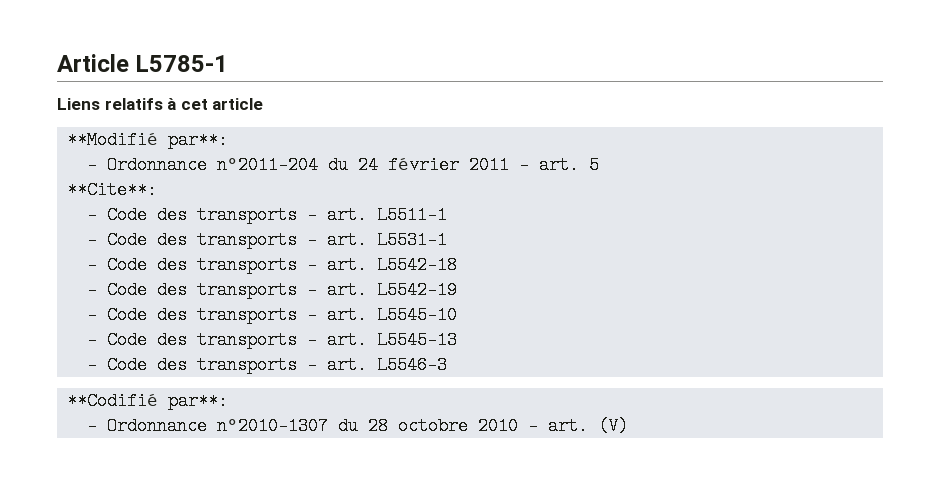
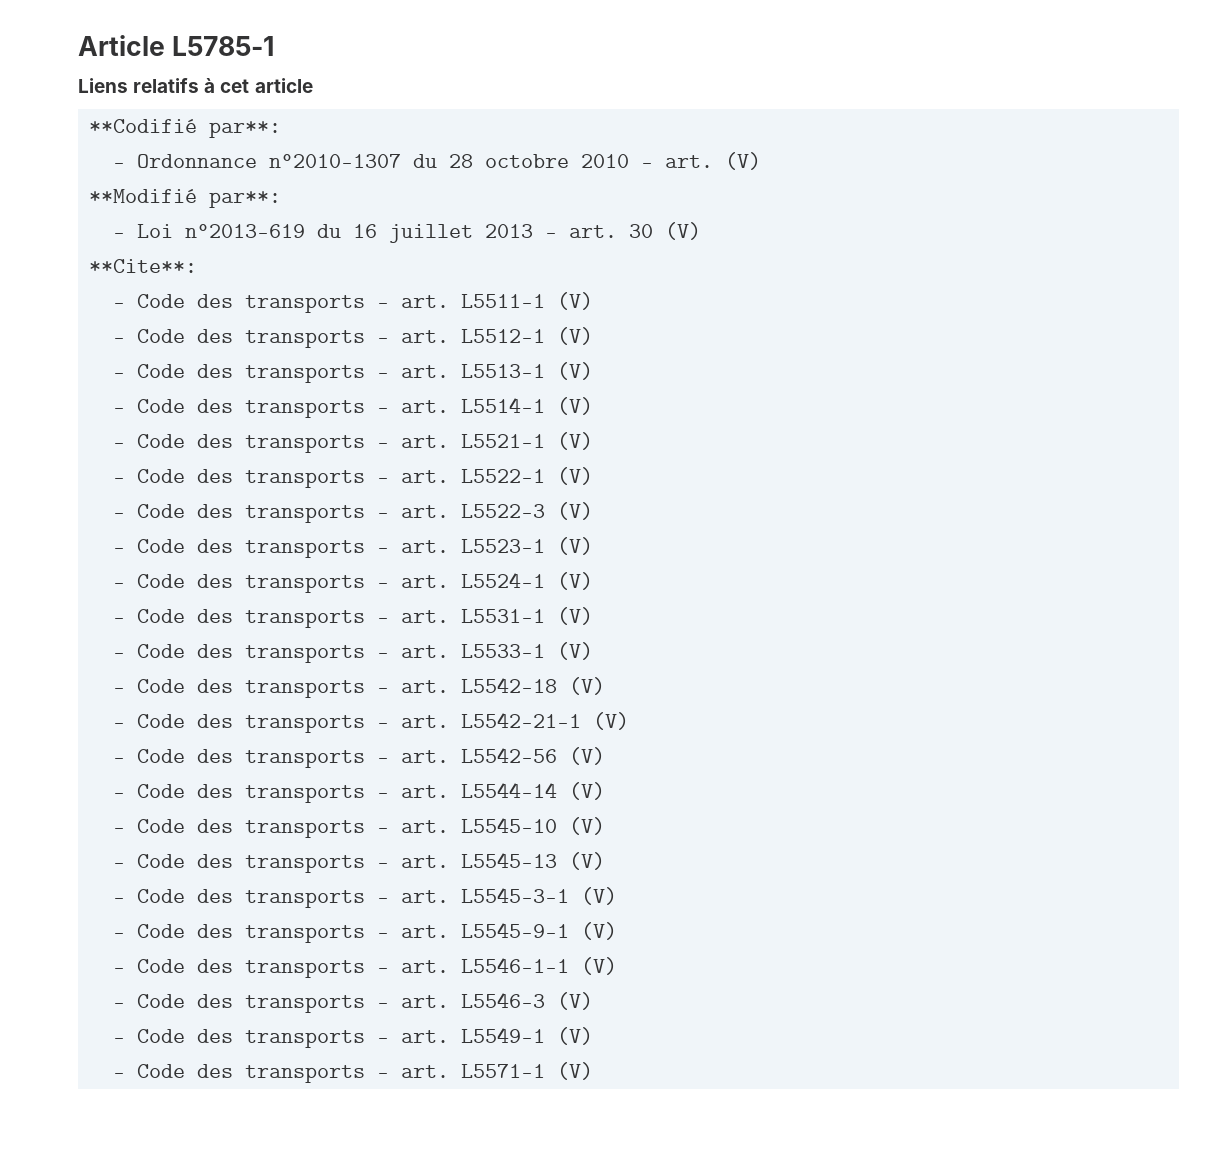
[67,131,229,149] [87,156,600,174] [67,181,158,199] [87,206,448,224] [87,231,448,249] [87,256,458,274] [87,281,458,299] [87,306,458,324] [87,331,458,349] [87,356,448,374] // **Modifié par**: // - Ordonnance n°2011-204 du 24 février 2011 - art. 5 // **Cite**: // - Code des transports - art. L5511-1 // - Code des transports - art. L5531-1 // - Code des transports - art. L5542-18 // - Code des transports - art. L5542-19 // - Code des transports - art. L5545-10 // - Code des transports - art. L5545-13 // - Code des transports - art. L5546-3 -> (313, 85) none
(629, 426) none -> [89,189,282,208] [113,222,702,243] [89,259,198,273] [113,292,594,313] [113,327,594,348] [113,362,594,383] [113,397,594,418] [113,432,594,453] [113,467,594,488] [113,502,594,523] [113,537,594,558] [113,572,594,593] [113,607,594,628] [113,642,594,663] [113,677,606,698] [113,712,630,733] [113,747,606,768] [113,782,606,803] [113,817,606,838] [113,852,606,873] [113,887,618,908] [113,922,618,943] [113,957,618,978] [113,992,594,1013] [113,1027,594,1048] [113,1062,594,1083] // **Modifié par**: // - Loi n°2013-619 du 16 juillet 2013 - art. 30 (V) // **Cite**: // - Code des transports - art. L5511-1 (V) // - Code des transports - art. L5512-1 (V) // - Code des transports - art. L5513-1 (V) // - Code des transports - art. L5514-1 (V) // - Code des transports - art. L5521-1 (V) // - Code des transports - art. L5522-1 (V) // - Code des transports - art. L5522-3 (V) // - Code des transports - art. L5523-1 (V) // - Code des transports - art. L5524-1 (V) // - Code des transports - art. L5531-1 (V) // - Code des transports - art. L5533-1 (V) // - Code des transports - art. L5542-18 (V) // - Code des transports - art. L5542-21-1 (V) // - Code des transports - art. L5542-56 (V) // - Code des transports - art. L5544-14 (V) // - Code des transports - art. L5545-10 (V) // - Code des transports - art. L5545-13 (V) // - Code des transports - art. L5545-3-1 (V) // - Code des transports - art. L5545-9-1 (V) // - Code des transports - art. L5546-1-1 (V) // - Code des transports - art. L5546-3 (V) // - Code des transports - art. L5549-1 (V) // - Code des transports - art. L5571-1 (V)

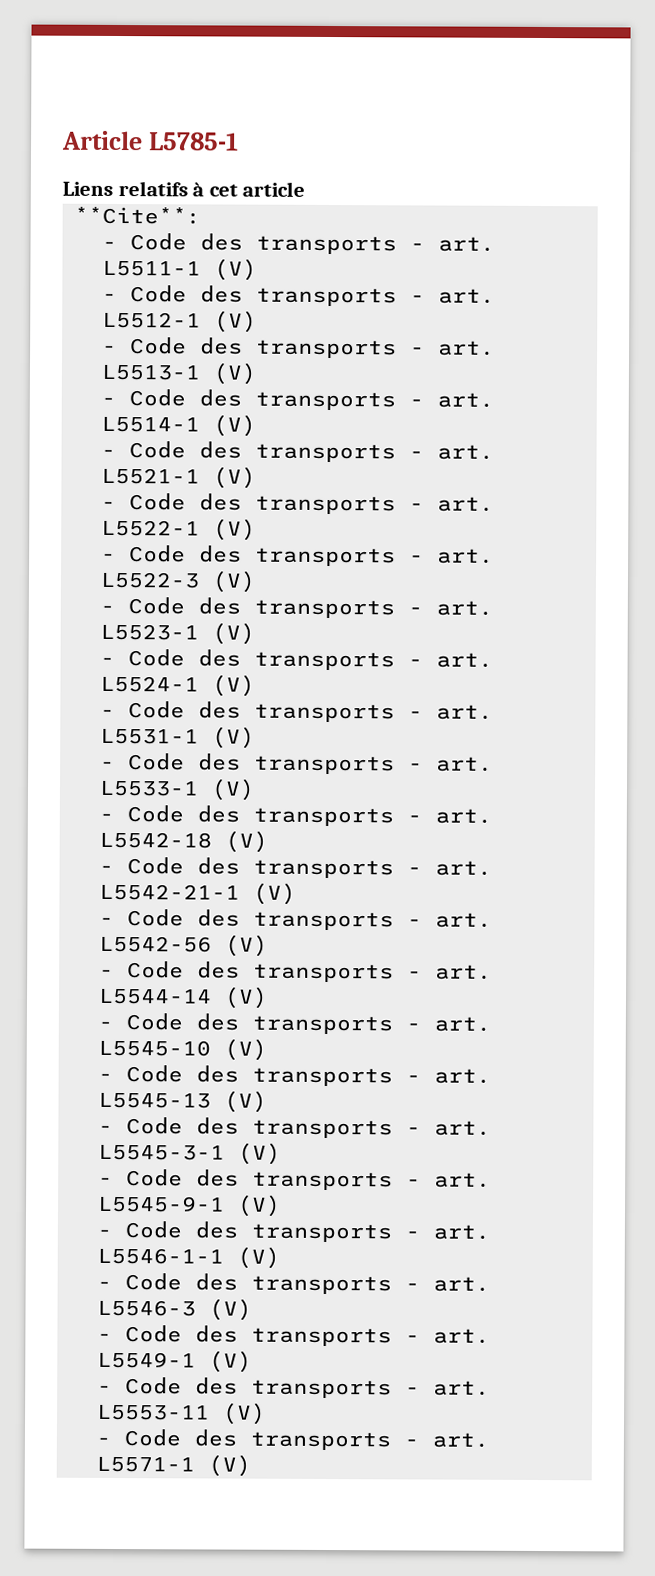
[89,119,282,138] [113,152,762,170] [89,189,282,208] [113,222,702,243] // **Codifié par**: // - Ordonnance n°2010-1307 du 28 octobre 2010 - art. (V) // **Modifié par**: // - Loi n°2013-619 du 16 juillet 2013 - art. 30 (V) -> (306, 189) none
(594, 1036) none -> [97,1377,491,1399] [97,1402,267,1425] // - Code des transports - art. L5553-11 (V)

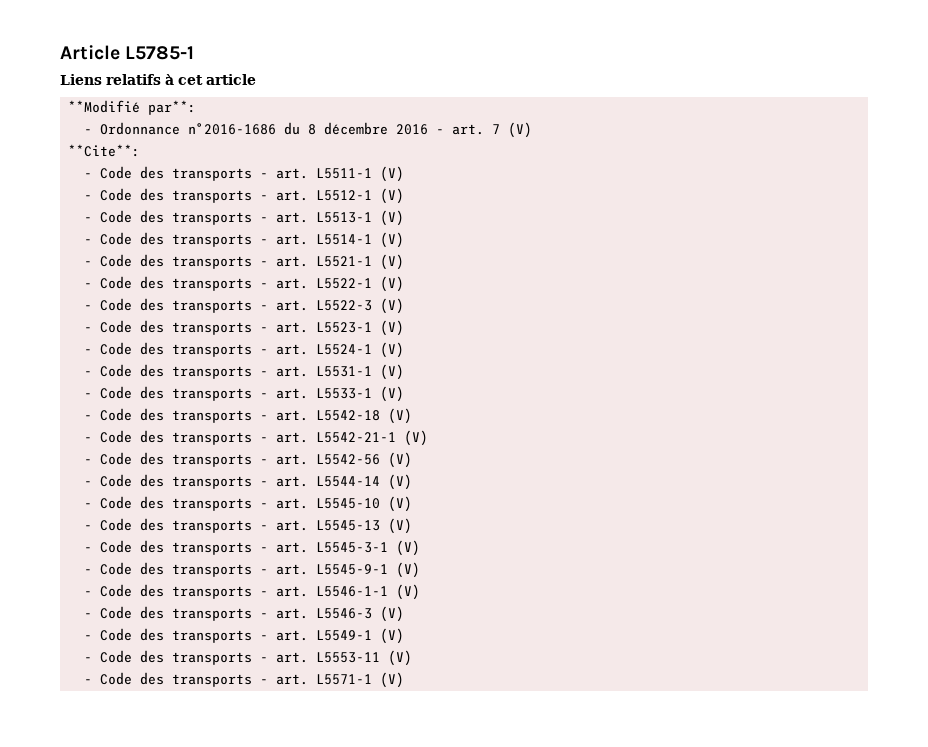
(306, 189) none -> [68,100,197,115] [84,122,533,138] // **Modifié par**: // - Ordonnance n°2016-1686 du 8 décembre 2016 - art. 7 (V)

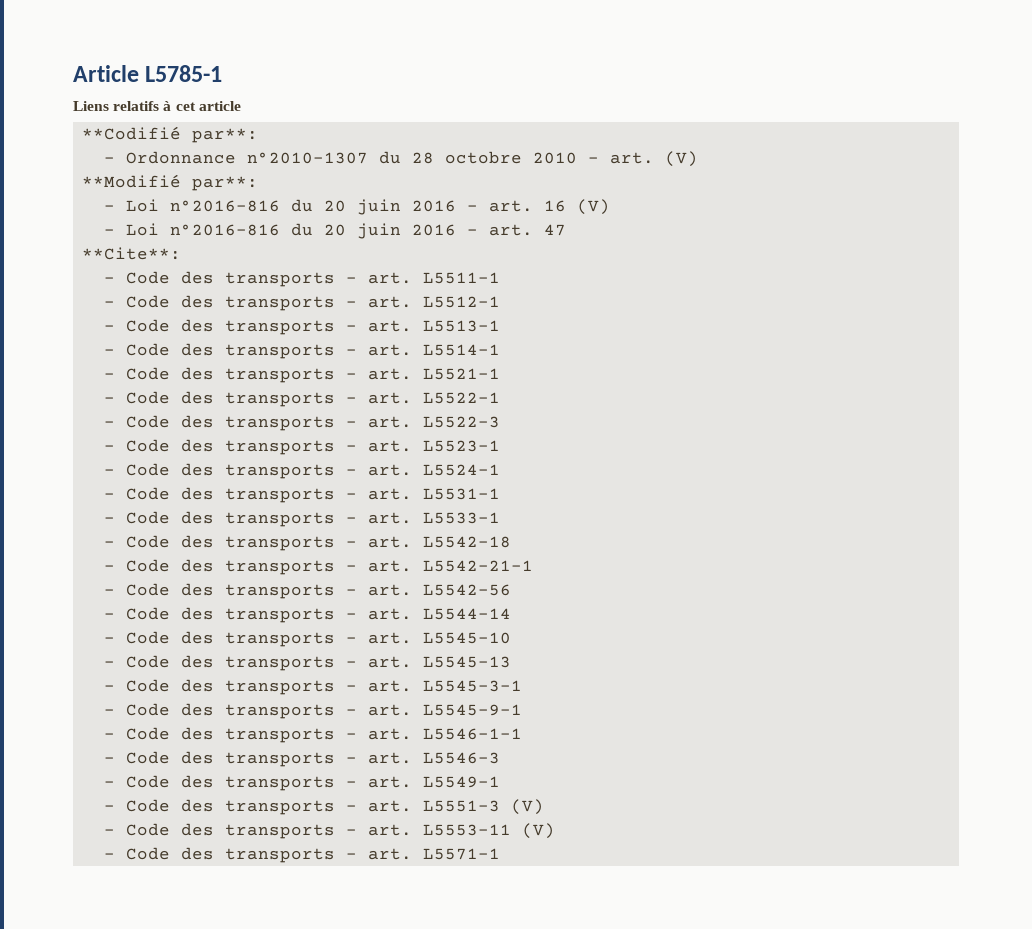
[68,100,197,115] [84,122,533,138] **Modifié par**: // - Ordonnance n°2016-1686 du 8 décembre 2016 - art. 7 (V) -> [82,126,259,143] [104,151,699,167] [82,174,259,191] [104,199,611,215] [104,223,567,239] **Codifié par**: // - Ordonnance n°2010-1307 du 28 octobre 2010 - art. (V) // **Modifié par**: // - Loi n°2016-816 du 20 juin 2016 - art. 16 (V) // - Loi n°2016-816 du 20 juin 2016 - art. 47
[380,166,405,182] (V) -> (501, 278) none
[380,188,405,204] (V) -> (501, 302) none
[380,210,405,226] (V) -> (501, 326) none
[380,232,405,248] (V) -> (501, 350) none
[380,254,405,270] (V) -> (501, 374) none
[380,276,405,292] (V) -> (501, 398) none
[380,298,405,314] (V) -> (501, 422) none
[380,320,405,336] (V) -> (501, 446) none
[380,342,405,358] (V) -> (501, 470) none
[380,364,405,380] (V) -> (501, 494) none
[380,386,405,402] (V) -> (501, 518) none
[388,408,413,424] (V) -> (512, 542) none
[404,430,429,446] (V) -> (534, 566) none
[388,452,413,468] (V) -> (512, 590) none
[388,474,413,490] (V) -> (512, 614) none
[388,496,413,512] (V) -> (512, 638) none
[388,518,413,534] (V) -> (512, 662) none
[396,540,421,556] (V) -> (523, 686) none
[396,562,421,578] (V) -> (523, 710) none
[396,584,421,600] (V) -> (523, 734) none
[380,606,405,622] (V) -> (501, 758) none
(373, 635) none -> [104,799,501,815] // - Code des transports - art. L5551-3
[380,672,405,688] (V) -> (501, 854) none

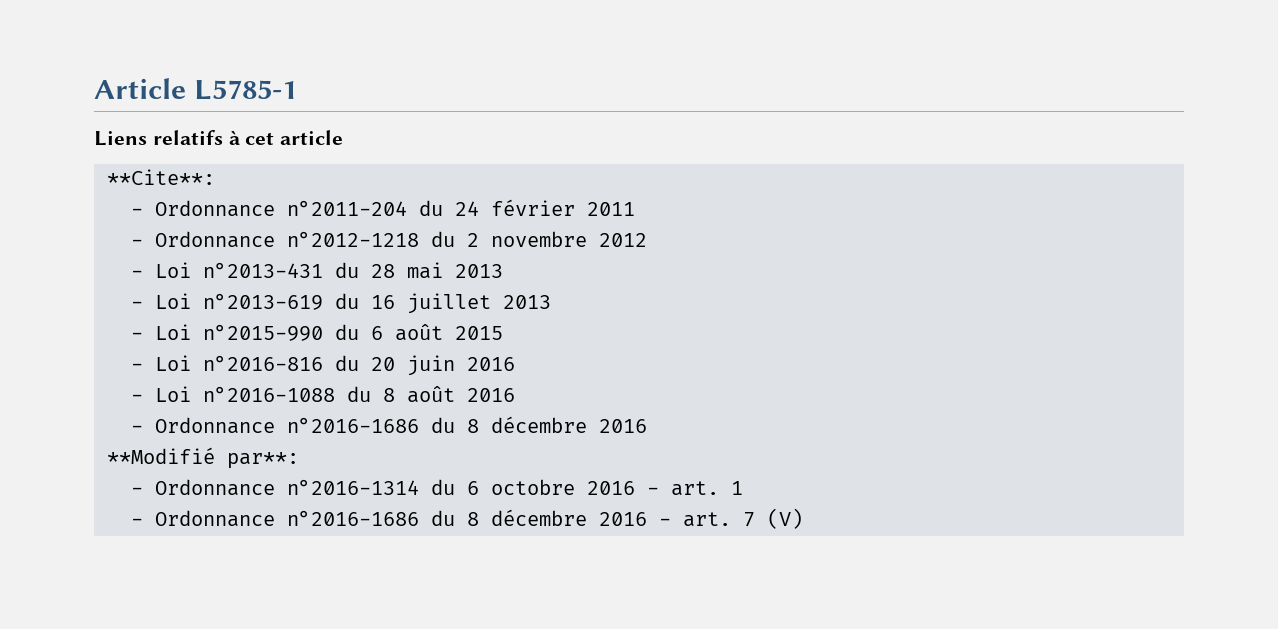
[82,126,259,143] [104,151,699,167] [82,174,259,191] [104,199,611,215] [104,223,567,239] [82,247,182,260] [104,271,501,287] [104,295,501,311] [104,319,501,335] [104,343,501,359] [104,367,501,383] [104,391,501,407] [104,415,501,431] [104,439,501,455] [104,463,501,479] [104,487,501,503] [104,511,501,527] [104,535,512,551] [104,559,534,575] [104,583,512,599] [104,607,512,623] [104,631,512,647] [104,655,512,671] [104,679,523,695] [104,703,523,719] [104,727,523,743] [104,751,501,767] [104,775,501,791] [104,799,545,815] [104,823,556,839] [104,847,501,863] **Codifié par**: // - Ordonnance n°2010-1307 du 28 octobre 2010 - art. (V) // **Modifié par**: // - Loi n°2016-816 du 20 juin 2016 - art. 16 (V) // - Loi n°2016-816 du 20 juin 2016 - art. 47 // **Cite**: // - Code des transports - art. L5511-1 // - Code des transports - art. L5512-1 // - Code des transports - art. L5513-1 // - Code des transports - art. L5514-1 // - Code des transports - art. L5521-1 // - Code des transports - art. L5522-1 // - Code des transports - art. L5522-3 // - Code des transports - art. L5523-1 // - Code des transports - art. L5524-1 // - Code des transports - art. L5531-1 // - Code des transports - art. L5533-1 // - Code des transports - art. L5542-18 // - Code des transports - art. L5542-21-1 // - Code des transports - art. L5542-56 // - Code des transports - art. L5544-14 // - Code des transports - art. L5545-10 // - Code des transports - art. L5545-13 // - Code des transports - art. L5545-3-1 // - Code des transports - art. L5545-9-1 // - Code des transports - art. L5546-1-1 // - Code des transports - art. L5546-3 // - Code des transports - art. L5549-1 // - Code des transports - art. L5551-3 (V) // - Code des transports - art. L5553-11 (V) // - Code des transports - art. L5571-1 -> [106,169,215,185] [130,199,635,217] [130,231,647,248] [130,262,503,279] [130,293,551,314] [130,324,503,341] [130,355,515,376] [130,386,515,403] [130,416,647,434] [106,447,299,469] [130,479,743,496] [130,508,803,529] **Cite**: // - Ordonnance n°2011-204 du 24 février 2011 // - Ordonnance n°2012-1218 du 2 novembre 2012 // - Loi n°2013-431 du 28 mai 2013 // - Loi n°2013-619 du 16 juillet 2013 // - Loi n°2015-990 du 6 août 2015 // - Loi n°2016-816 du 20 juin 2016 // - Loi n°2016-1088 du 8 août 2016 // - Ordonnance n°2016-1686 du 8 décembre 2016 // **Modifié par**: // - Ordonnance n°2016-1314 du 6 octobre 2016 - art. 1 // - Ordonnance n°2016-1686 du 8 décembre 2016 - art. 7 (V)

